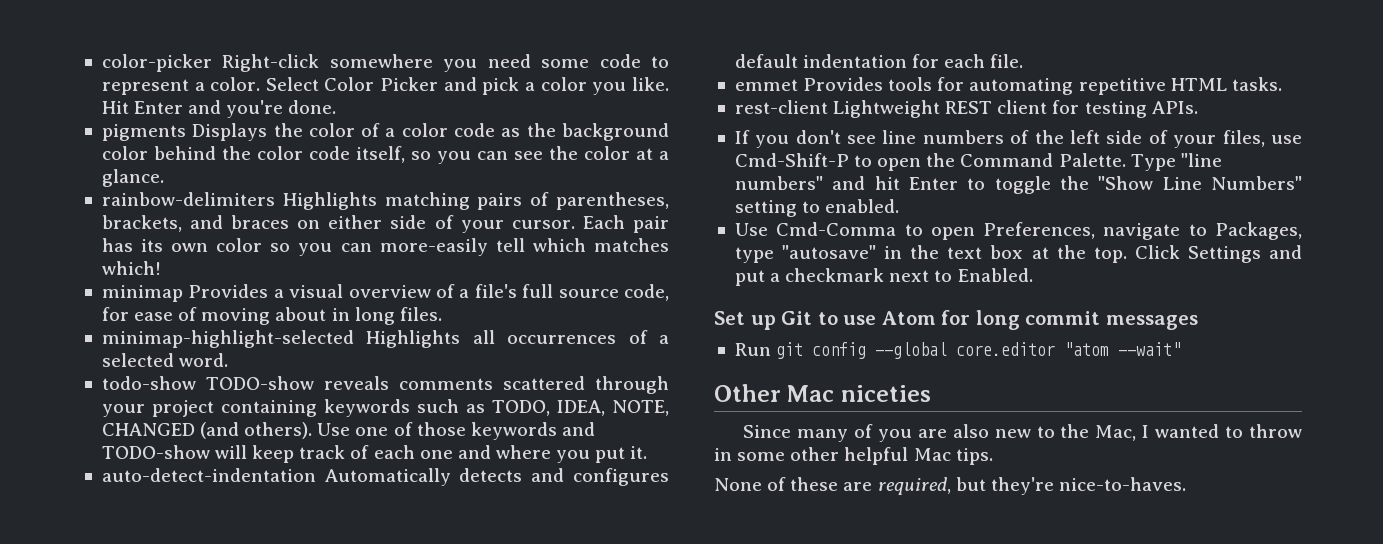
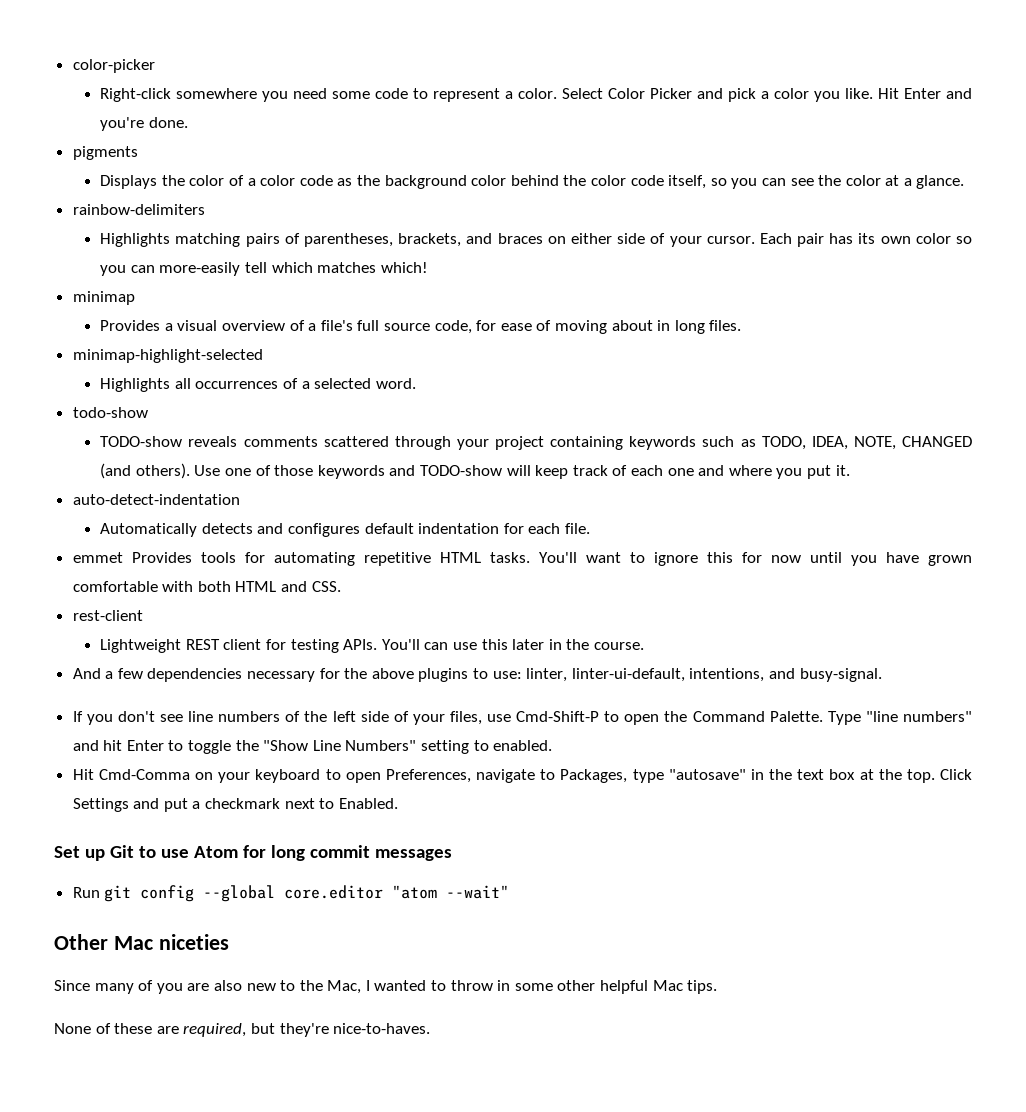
(212, 63) none -> (155, 66) //
(186, 132) none -> (138, 153) //
(275, 199) none -> (205, 209) //
(183, 293) none -> (135, 298) //
(354, 339) none -> (263, 356) //
(196, 383) none -> (148, 412) //
(316, 475) none -> (240, 499) //
(1282, 84) none -> [538,552,972,566] [72,581,341,592] You'll want to ignore this for now until you have grown comfortable with both HTML and CSS.
(828, 107) none -> (143, 615) //
(1198, 107) none -> [381,639,644,650] [72,668,882,682] You'll can use this later in the course. // And a few dependencies necessary for the above plugins to use: linter, linter-ui-default, intentions, and busy-signal.
[734,222,897,236] Use Cmd-Comma -> [72,769,321,783] Hit Cmd-Comma on your keyboard

